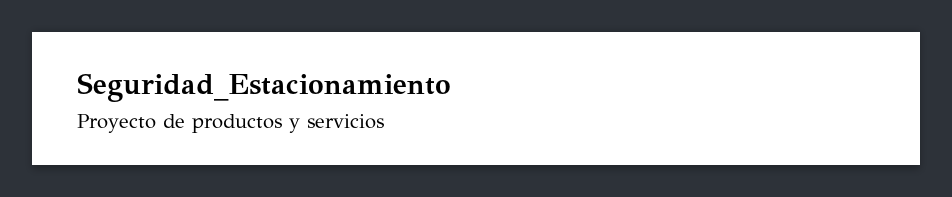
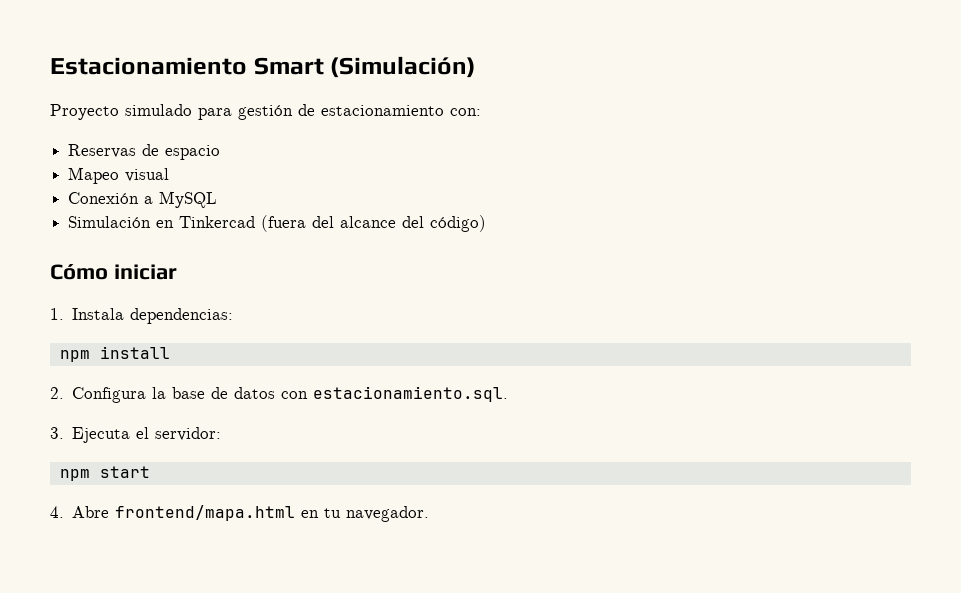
[77,73,451,102] [77,114,384,133] Seguridad_Estacionamiento // Proyecto de productos y servicios -> [50,56,477,78] [50,104,481,120] [68,144,221,160] [68,167,170,184] [68,191,218,208] [68,215,487,232] [50,264,177,280] [50,308,234,324] [59,346,170,362] [50,386,509,403] [50,427,222,443] [59,466,150,481] [50,505,430,522] Estacionamiento Smart (Simulación) // Proyecto simulado para gestión de estacionamiento con: // Reservas de espacio // Mapeo visual // Conexión a MySQL // Simulación en Tinkercad (fuera del alcance del código) // Cómo iniciar // 1. Instala dependencias: // npm install // 2. Configura la base de datos con estacionamiento.sql. // 3. Ejecuta el servidor: // npm start // 4. Abre frontend/mapa.html en tu navegador.

